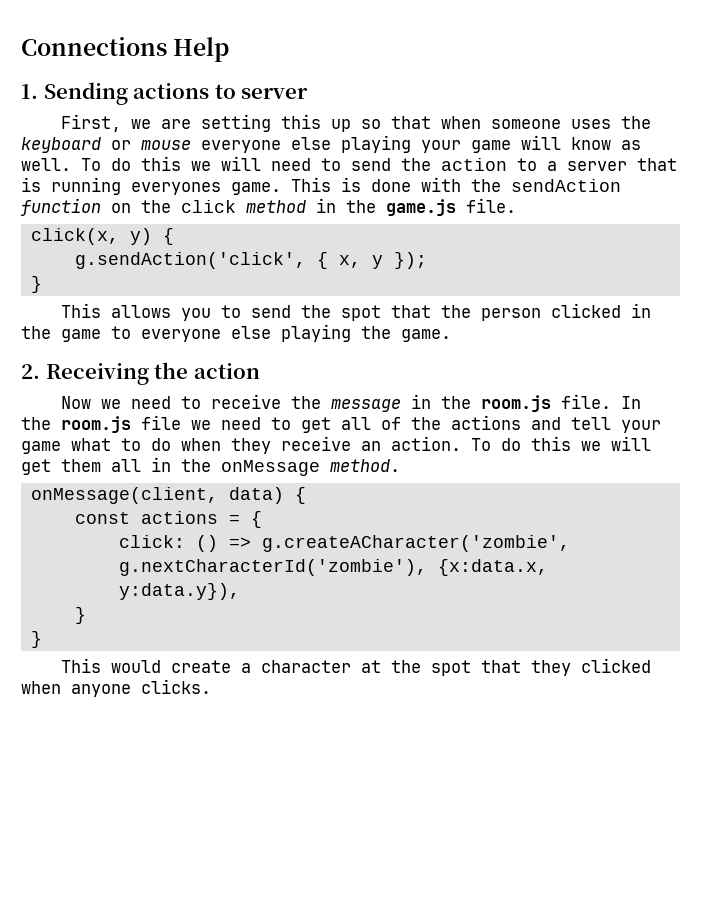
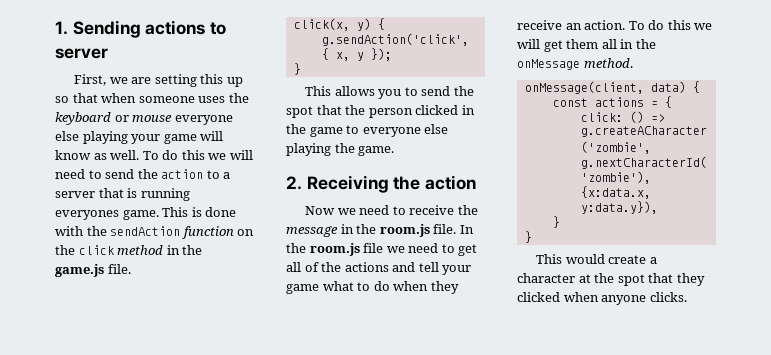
[21,37,230,62] Connections Help // -> (55, 28) none

